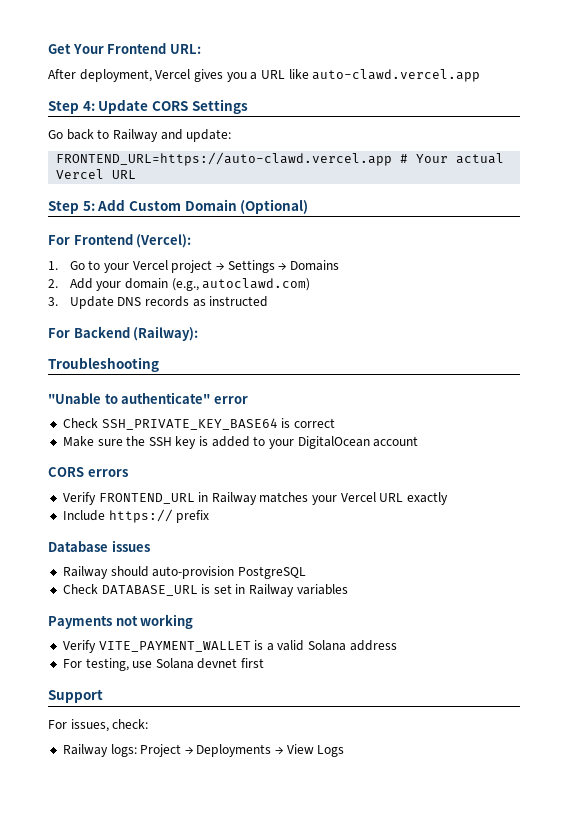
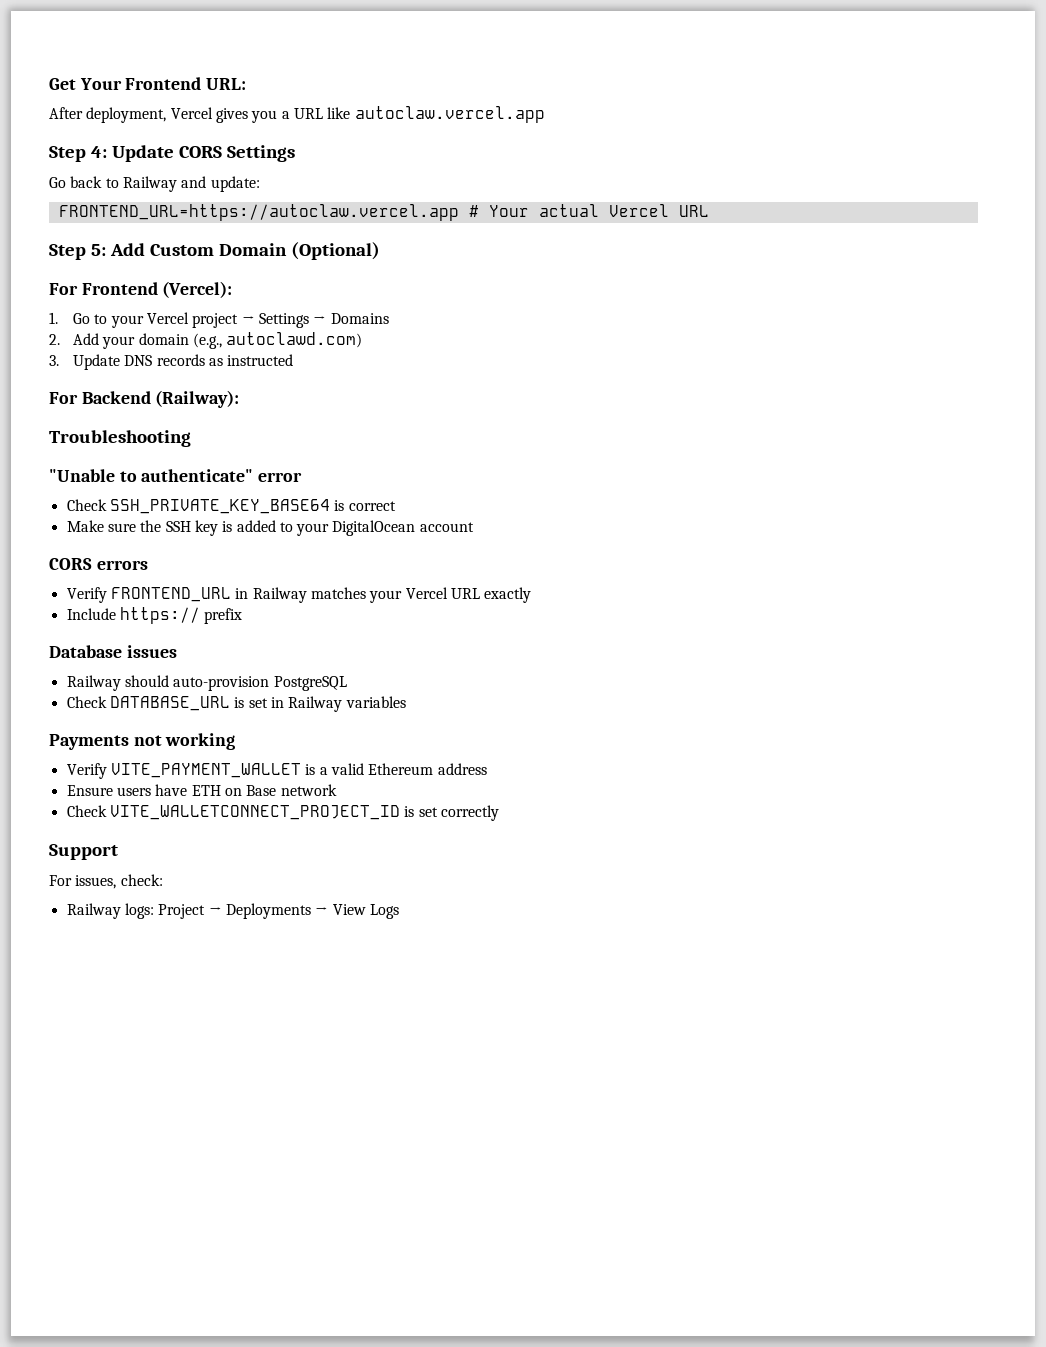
[312,69,481,82] auto-clawd.vercel.app -> [354,106,545,123] autoclaw.vercel.app
[56,152,393,166] FRONTEND_URL=https://auto-clawd.vercel.app -> [58,204,459,221] FRONTEND_URL=https://autoclaw.vercel.app
[308,640,347,651] Solana -> [368,763,434,775] Ethereum
[62,658,265,671] For testing, use Solana devnet first -> [66,784,337,796] [66,805,499,821] Ensure users have ETH on Base network // Check VITE_WALLETCONNECT_PROJECT_ID is set correctly

